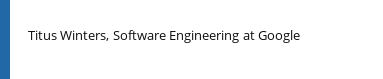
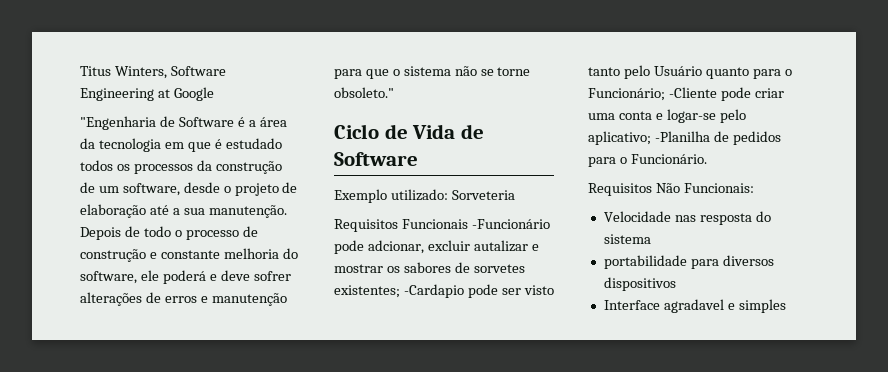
(300, 36) none -> [80,116,287,130] [80,138,282,152] [80,160,282,174] [80,182,298,196] [80,204,287,218] [80,226,258,240] [80,248,298,262] [80,270,291,284] [80,292,287,306] [334,66,531,79] [334,87,394,98] [334,124,484,139] [334,152,418,166] [334,189,515,203] [334,219,550,232] [334,240,539,254] [334,262,525,273] [334,284,554,298] [588,65,792,79] [588,87,784,101] [588,109,746,123] [588,131,781,145] [588,154,707,167] [588,183,754,196] [603,211,771,225] [603,234,651,244] [603,255,774,269] [603,277,676,291] [603,299,786,313] // "Engenharia de Software é a área da tecnologia em que é estudado todos os processos da construção de um software, desde o projeto de elaboração até a sua manutenção. Depois de todo o processo de construção e constante melhoria do software, ele poderá e deve sofrer alterações de erros e manutenção para que o sistema não se torne obsoleto." // Ciclo de Vida de Software // Exemplo utilizado: Sorveteria // Requisitos Funcionais -Funcionário pode adcionar, excluir autalizar e mostrar os sabores de sorvetes existentes; -Cardapio pode ser visto tanto pelo Usuário quanto para o Funcionário; -Cliente pode criar uma conta e logar-se pelo aplicativo; -Planilha de pedidos para o Funcionário. // Requisitos Não Funcionais: // Velocidade nas resposta do sistema // portabilidade para diversos dispositivos // Interface agradavel e simples

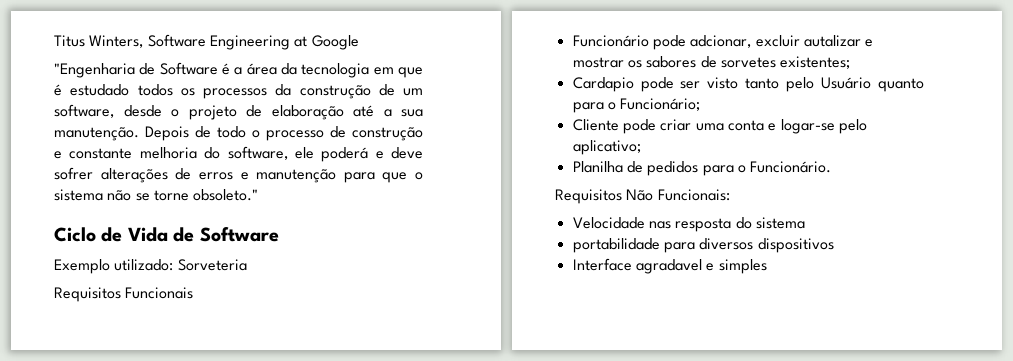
[471,219,550,229] -Funcionário -> [572,35,649,47] // Funcionário
[403,284,464,298] -Cardapio -> [572,77,634,92] // Cardapio
[668,87,717,98] -Cliente -> [572,119,619,131] // Cliente
[654,131,710,142] -Planilha -> [572,161,623,173] // Planilha

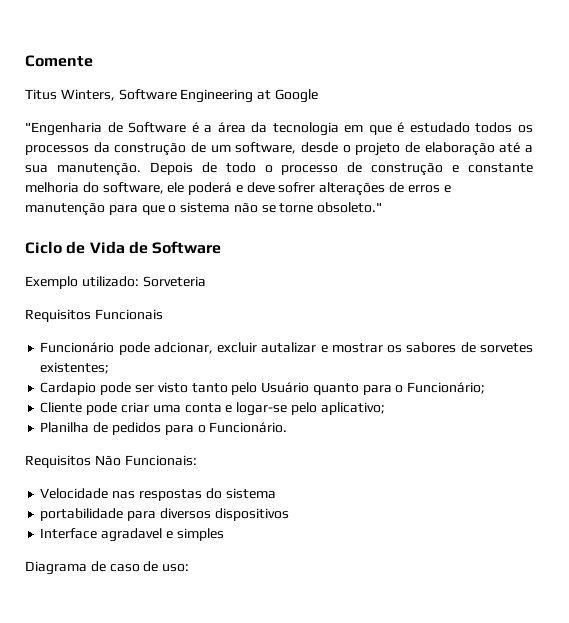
(54, 41) none -> [25,55,93,67] Comente //
[675,218,732,232] resposta -> [138,489,202,501] respostas
(767, 266) none -> [25,561,190,575] // Diagrama de caso de uso:

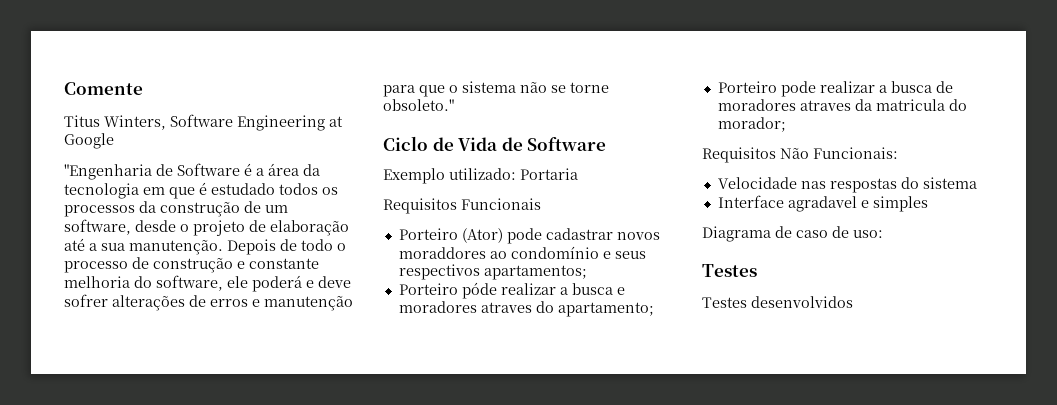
[142,276,206,287] Sorveteria -> [520,168,578,180] Portaria
[40,342,533,355] [40,362,110,374] [40,382,486,395] [40,402,385,416] [40,422,288,435] Funcionário pode adcionar, excluir autalizar e mostrar os sabores de sorvetes existentes; // Cardapio pode ser visto tanto pelo Usuário quanto para o Funcionário; // Cliente pode criar uma conta e logar-se pelo aplicativo; // Planilha de pedidos para o Funcionário. -> [398,228,660,244] [398,246,646,259] [398,264,587,280] [398,282,625,299] [398,301,654,317] [717,81,953,97] [717,99,967,111] [717,117,786,132] Porteiro (Ator) pode cadastrar novos moraddores ao condomínio e seus respectivos apartamentos; // Porteiro póde realizar a busca e moradores atraves do apartamento; // Porteiro pode realizar a busca de moradores atraves da matricula do morador;
[40,508,289,521] // portabilidade para diversos dispositivos -> (977, 183) none
(190, 568) none -> [702,264,757,277] [702,296,853,308] // Testes // Testes desenvolvidos

